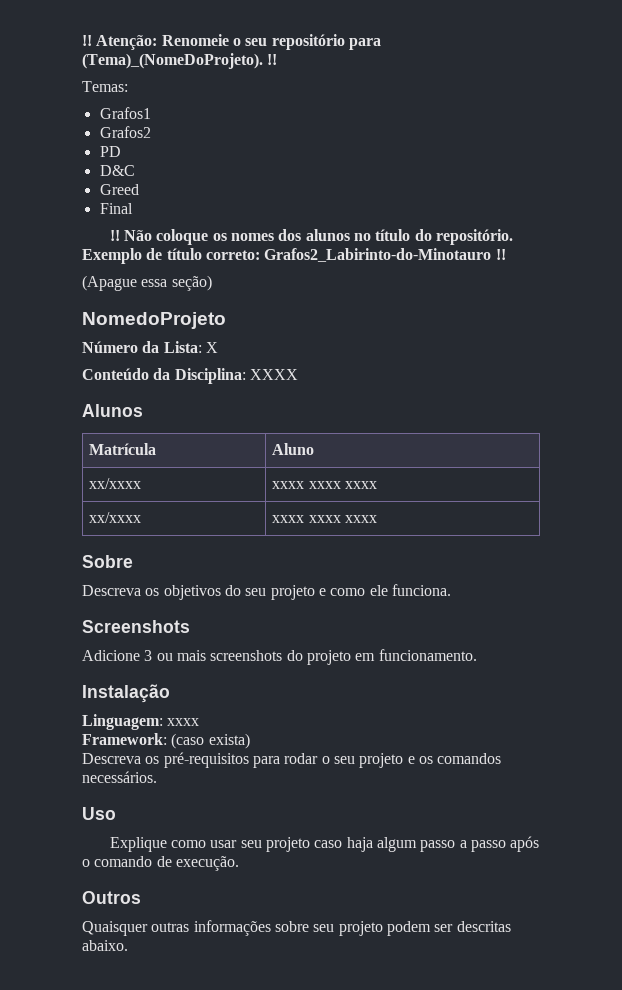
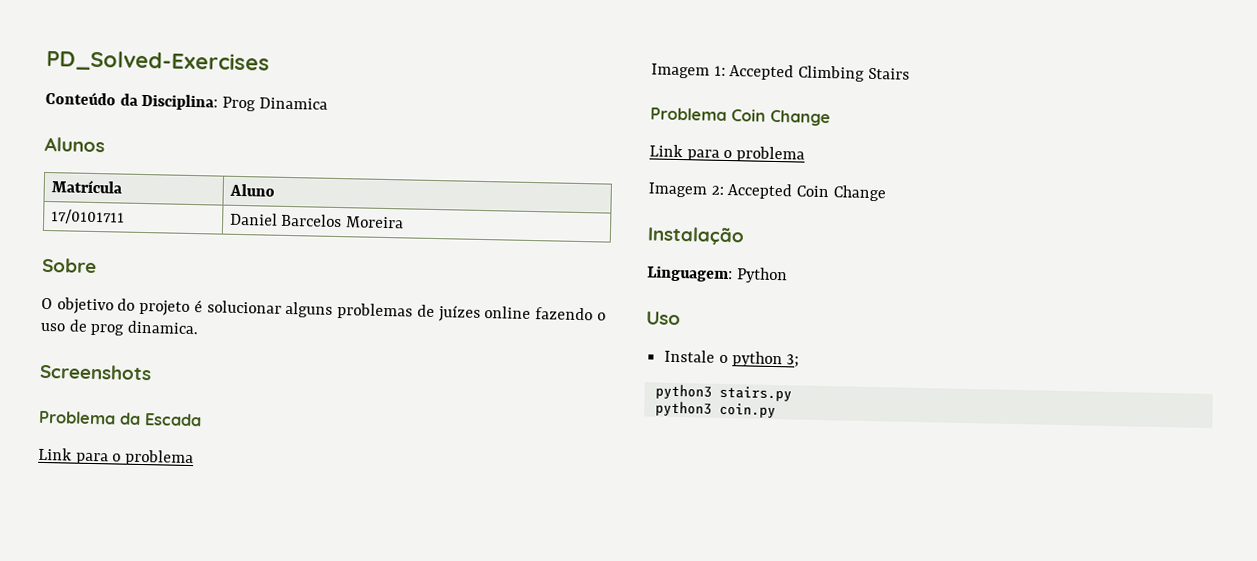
[82,34,381,50] [82,53,278,69] [82,81,128,92] [99,107,151,119] [99,126,151,138] [99,146,121,157] [99,165,135,176] [99,184,139,195] [99,203,133,214] [109,229,513,245] [82,248,506,264] [82,275,212,291] [82,312,226,329] [82,341,218,353] !! Atenção: Renomeie o seu repositório para (Tema)_(NomeDoProjeto). !! // Temas: // Grafos1 // Grafos2 // PD // D&C // Greed // Final // !! Não coloque os nomes dos alunos no título do repositório. Exemplo de título correto: Grafos2_Labirinto-do-Minotauro !! // (Apague essa seção) // NomedoProjeto // Número da Lista: X -> [46,49,270,74] PD_Solved-Exercises
[249,369,298,380] XXXX -> [222,96,328,112] Prog Dinamica
[89,478,142,489] [272,481,378,489] [89,512,142,523] [272,515,378,523] [82,555,133,568] [82,584,451,600] [82,620,190,633] [82,649,477,665] [82,684,170,703] [82,714,200,730] [82,733,250,749] [82,752,502,768] [82,771,157,783] [82,807,116,820] [109,836,540,852] [82,856,239,871] [82,891,141,904] [82,920,511,936] [82,940,128,951] xx/xxxx | xxxx xxxx xxxx // xx/xxxx | xxxx xxxx xxxx // Sobre // Descreva os objetivos do seu projeto e como ele funciona. // Screenshots // Adicione 3 ou mais screenshots do projeto em funcionamento. // Instalação // Linguagem: xxxx // Framework: (caso exista) // Descreva os pré-requisitos para rodar o seu projeto e os comandos necessários. // Uso // Explique como usar seu projeto caso haja algum passo a passo após o comando de execução. // Outros // Quaisquer outras informações sobre seu projeto podem ser descritas abaixo. -> [50,209,125,225] [229,212,404,229] [42,257,97,274] [41,297,606,322] [40,319,200,336] [39,363,152,381] [38,410,202,427] [38,447,195,467] [651,63,910,82] [650,107,831,127] [649,144,806,163] [648,182,886,202] [647,226,745,246] [647,265,788,284] [646,311,681,326] [664,349,800,368] [654,383,792,402] [654,400,776,419] 17/0101711 | Daniel Barcelos Moreira // Sobre // O objetivo do projeto é solucionar alguns problemas de juízes online fazendo o uso de prog dinamica. // Screenshots // Problema da Escada // Link para o problema // Imagem 1: Accepted Climbing Stairs // Problema Coin Change // Link para o problema // Imagem 2: Accepted Coin Change // Instalação // Linguagem: Python // Uso // Instale o python 3; // python3 stairs.py // python3 coin.py

